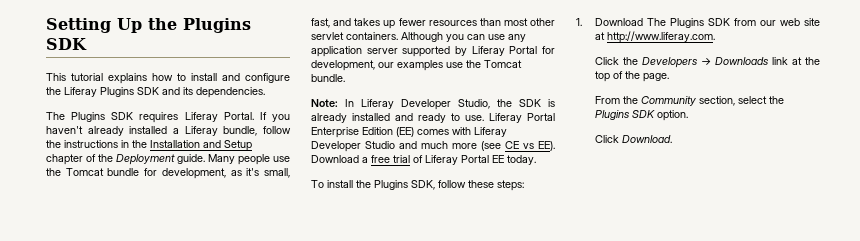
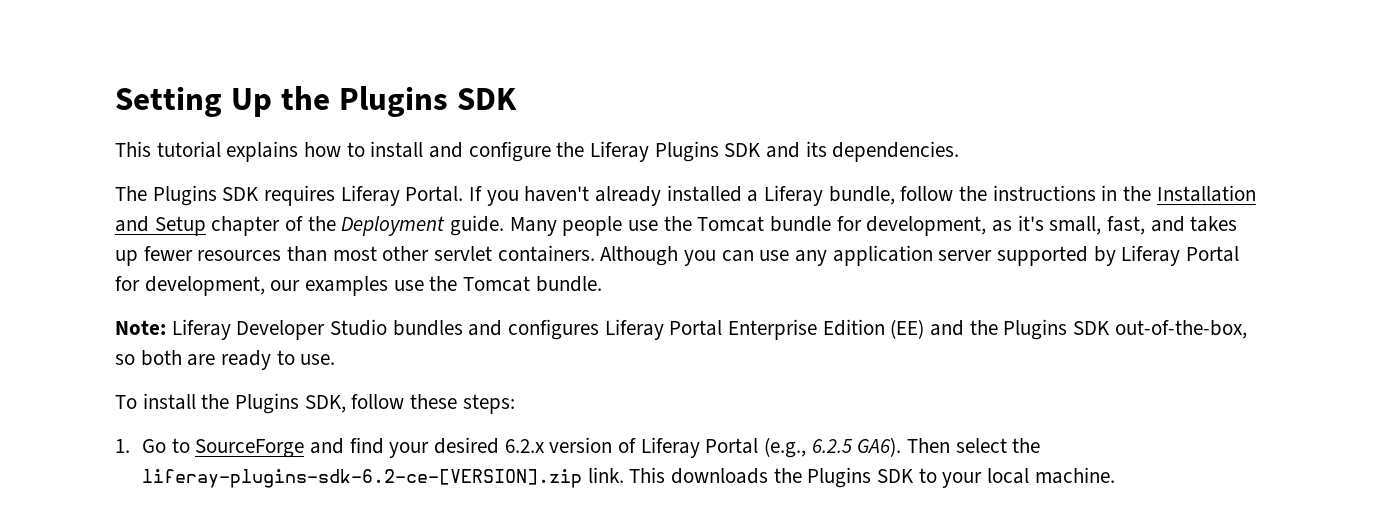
[345,99,555,110] [311,113,484,123] In Liferay Developer Studio, the SDK is already installed and ready to use. -> [171,319,600,340] Liferay Developer Studio bundles and configures
[417,127,507,137] [311,141,555,152] [311,155,536,165] comes with Liferay Developer Studio and much more (see CE vs EE). Download a free trial of Liferay Portal EE today. -> [930,319,1247,340] [115,350,336,370] and the Plugins SDK out-of-the-box, so both are ready to use.
[594,18,820,28] [594,31,715,43] [594,57,820,68] [594,71,669,82] [594,96,784,106] [594,110,688,121] [594,135,672,143] Download The Plugins SDK from our web site at http://www.liferay.com. // Click the Developers → Downloads link at the top of the page. // From the Community section, select the Plugins SDK option. // Click Download. -> [142,437,1041,458] [142,467,1115,488] Go to SourceForge and find your desired 6.2.x version of Liferay Portal (e.g., 6.2.5 GA6). Then select the liferay-plugins-sdk-6.2-ce-[VERSION].zip link. This downloads the Plugins SDK to your local machine.

